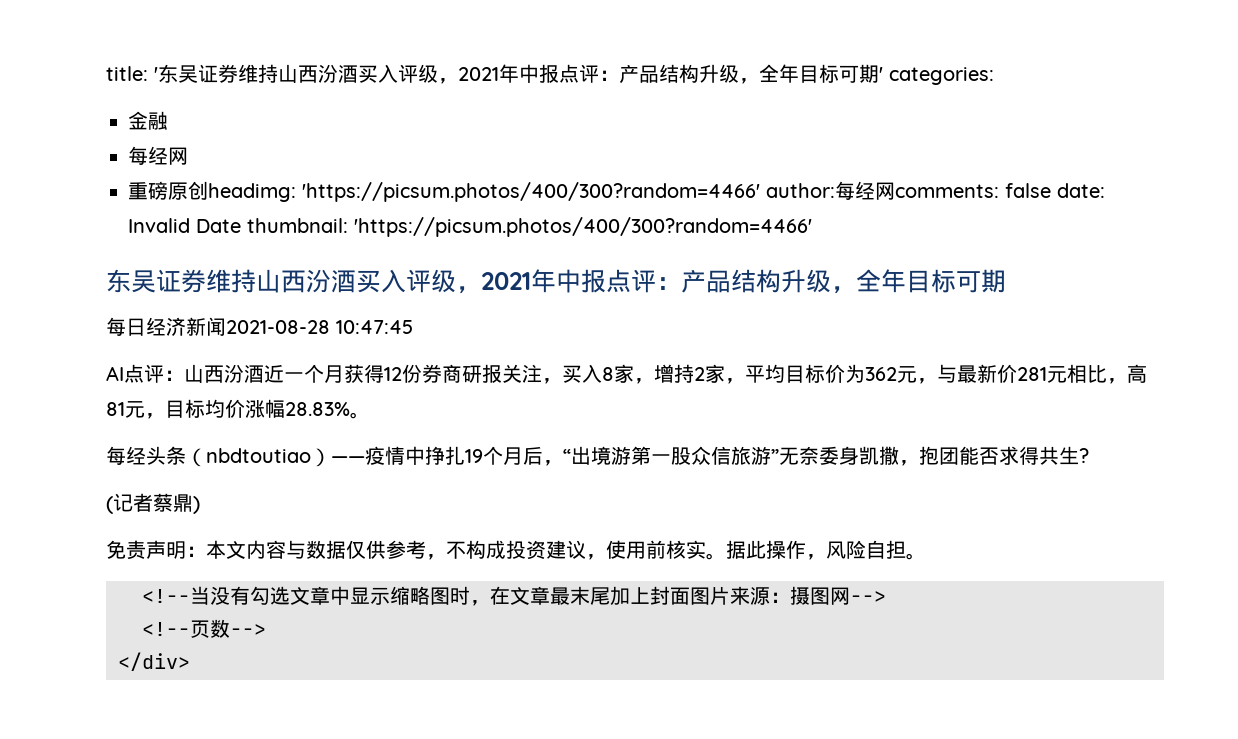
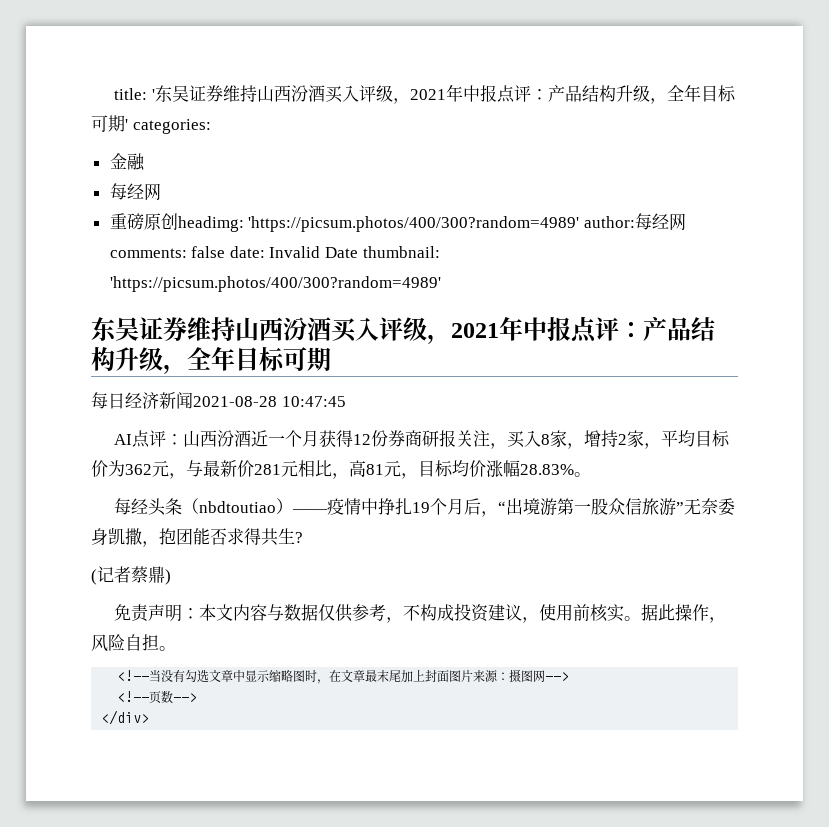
[302,182,760,202] 'https://picsum.photos/400/300?random=4466' -> [248,216,580,232] 'https://picsum.photos/400/300?random=4989'
[354,217,812,237] 'https://picsum.photos/400/300?random=4466' -> [109,276,441,292] 'https://picsum.photos/400/300?random=4989'

